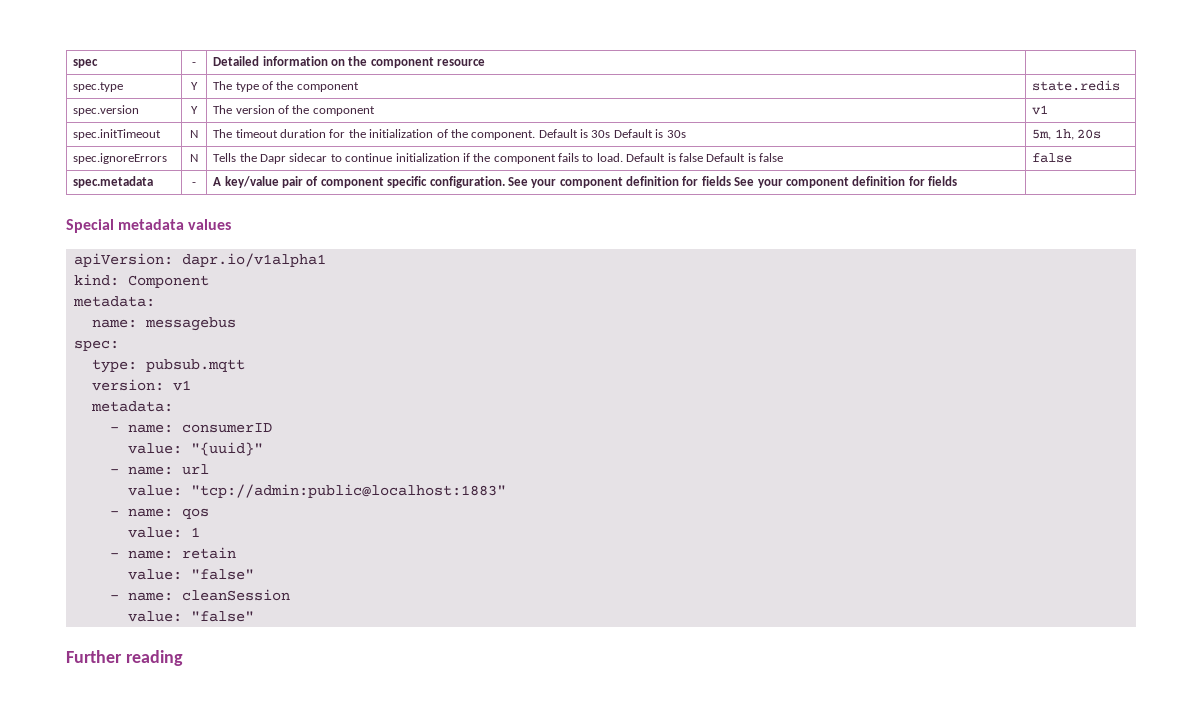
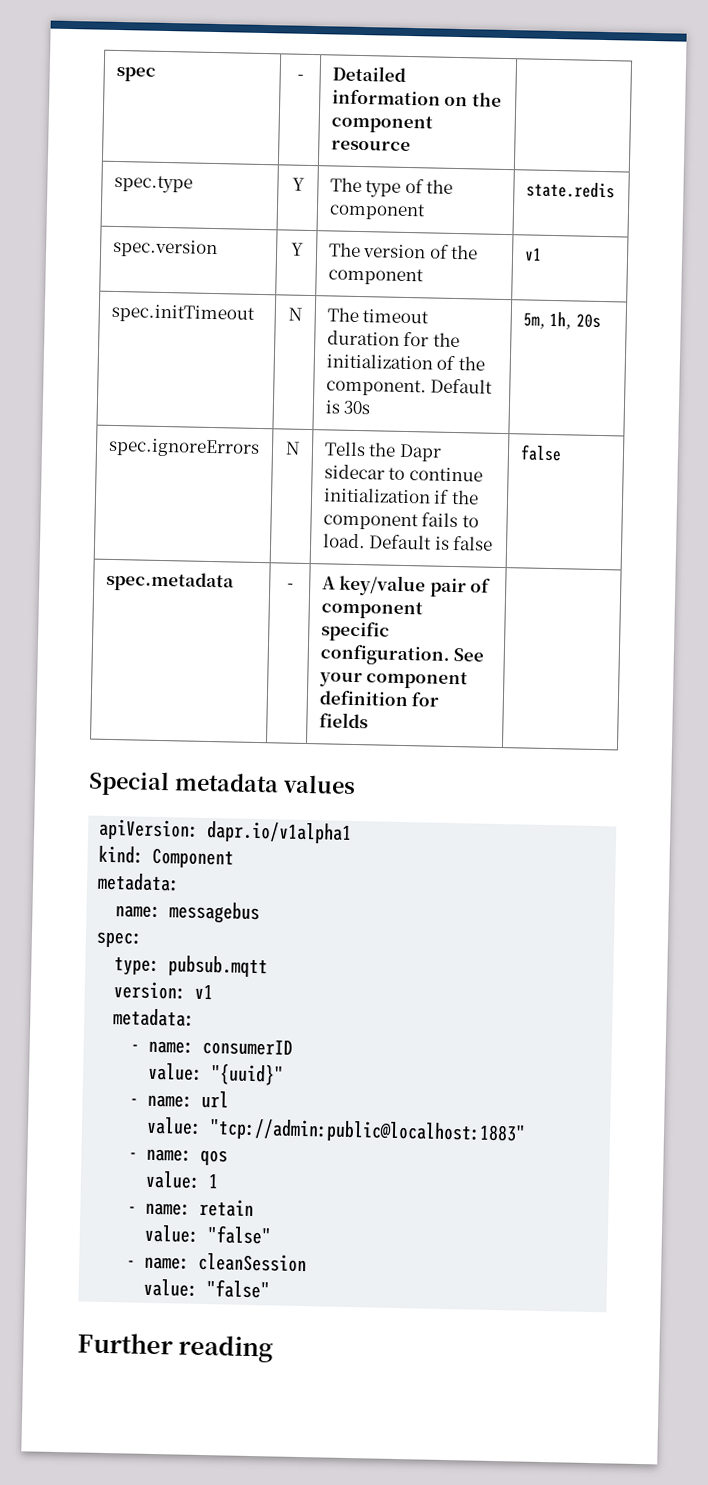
[613,129,686,138] Default is 30s -> (372, 407) none
[706,153,784,162] Default is false -> (494, 543) none
[734,176,958,188] See your component definition for fields -> (368, 720) none

